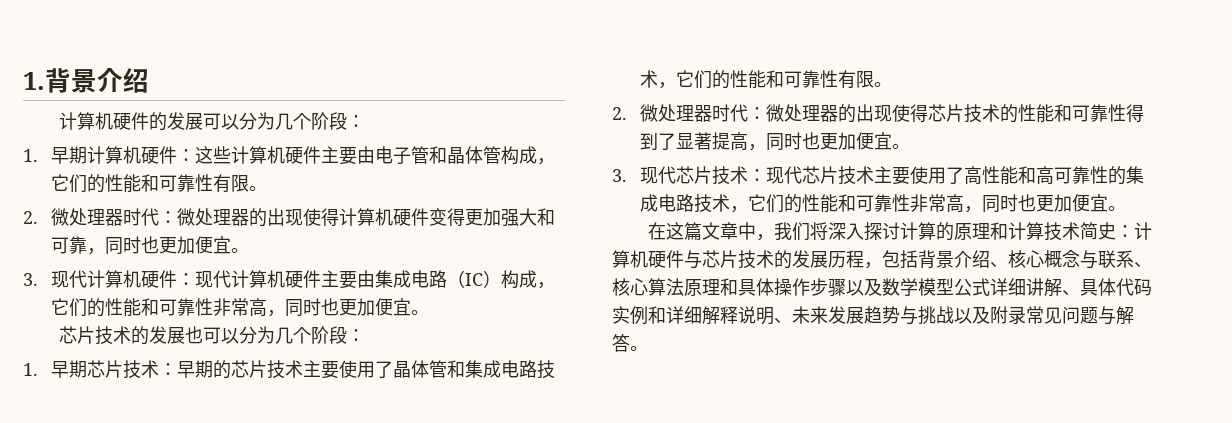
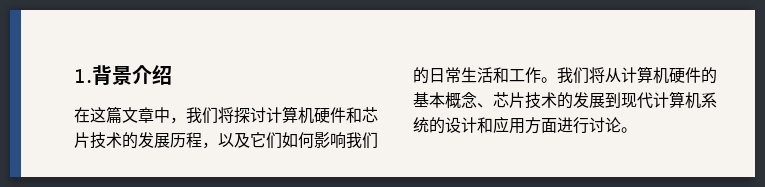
[59,112,366,131] [23,146,555,165] [50,174,267,193] [23,208,555,227] [50,236,249,255] [23,270,555,289] [50,298,429,317] [59,326,366,345] [23,360,555,379] [639,70,892,89] [612,104,1144,123] [639,132,910,151] [612,166,1144,185] [639,194,1126,213] // 计算机硬件的发展可以分为几个阶段： // 1.早期计算机硬件：这些计算机硬件主要由电子管和晶体管构成，它们的性能和可靠性有限。 // 2.微处理器时代：微处理器的出现使得计算机硬件变得更加强大和可靠，同时也更加便宜。 // 3.现代计算机硬件：现代计算机硬件主要由集成电路（IC）构成，它们的性能和可靠性非常高，同时也更加便宜。 // 芯片技术的发展也可以分为几个阶段： // 1.早期芯片技术：早期的芯片技术主要使用了晶体管和集成电路技术，它们的性能和可靠性有限。 // 2.微处理器时代：微处理器的出现使得芯片技术的性能和可靠性得到了显著提高，同时也更加便宜。 // 3.现代芯片技术：现代芯片技术主要使用了高性能和高可靠性的集成电路技术，它们的性能和可靠性非常高，同时也更加便宜。 -> (172, 75) none
[828,222,865,240] 深入 -> (234, 115) none
[936,222,1153,241] [612,250,702,269] 的原理和计算技术简史：计算机硬件与 -> [298,107,362,124] 机硬件和
[882,250,1152,269] [612,278,1152,297] [612,306,1134,325] [612,334,630,352] 包括背景介绍、核心概念与联系、核心算法原理和具体操作步骤以及数学模型公式详细讲解、具体代码实例和详细解释说明、未来发展趋势与挑战以及附录常见问题与解答 -> [218,132,378,149] [413,66,717,84] [413,91,717,109] [413,116,621,134] 以及它们如何影响我们的日常生活和工作。我们将从计算机硬件的基本概念、芯片技术的发展到现代计算机系统的设计和应用方面进行讨论

